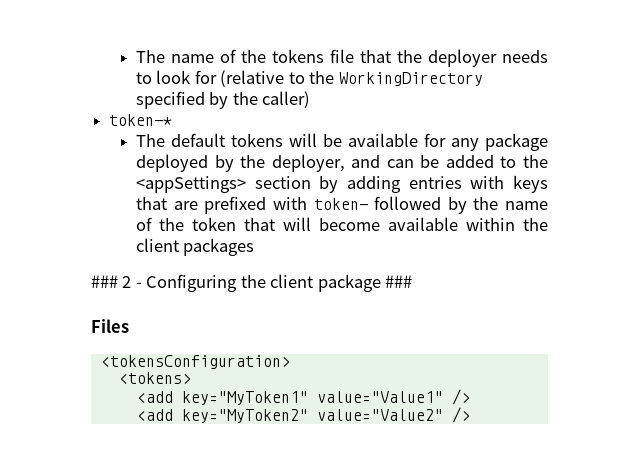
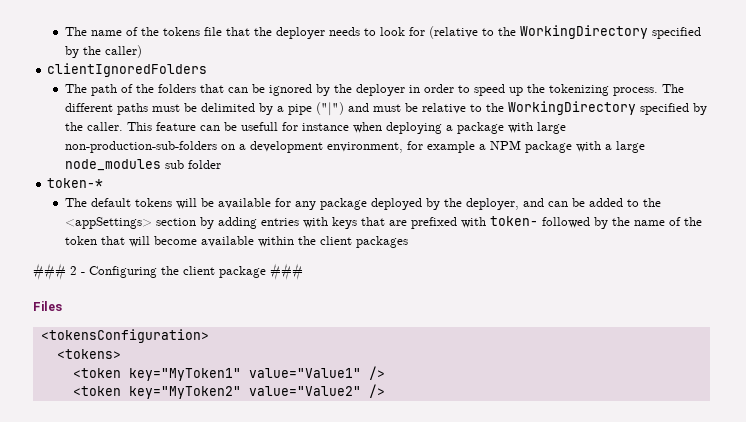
(311, 99) none -> [47,63,208,77] [64,84,684,96] [64,101,707,116] [64,122,566,134] [64,140,645,153] [64,159,221,171] // clientIgnoredFolders // The path of the folders that can be ignored by the deployer in order to speed up the tokenizing process. The different paths must be delimited by a pipe ("|") and must be relative to the WorkingDirectory specified by the caller. This feature can be usefull for instance when deploying a package with large non-production-sub-folders on a development environment, for example a NPM package with a large node_modules sub folder
[136,391,173,403] <add -> [72,368,121,378] <token
[136,409,173,421] <add -> [72,386,121,396] <token

